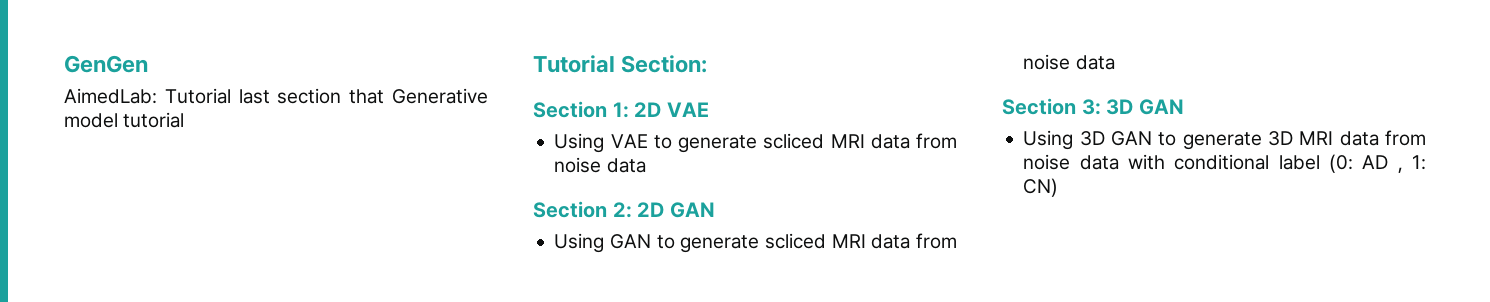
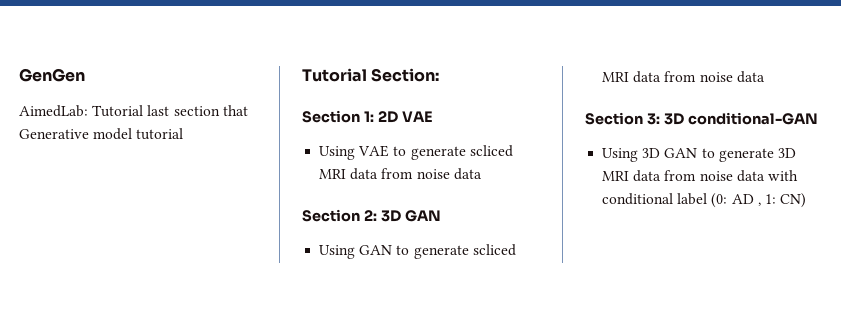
[637,202,665,217] 2D -> [380,210,401,222] 3D
[1138,99,1184,115] GAN -> [687,112,818,125] conditional-GAN

